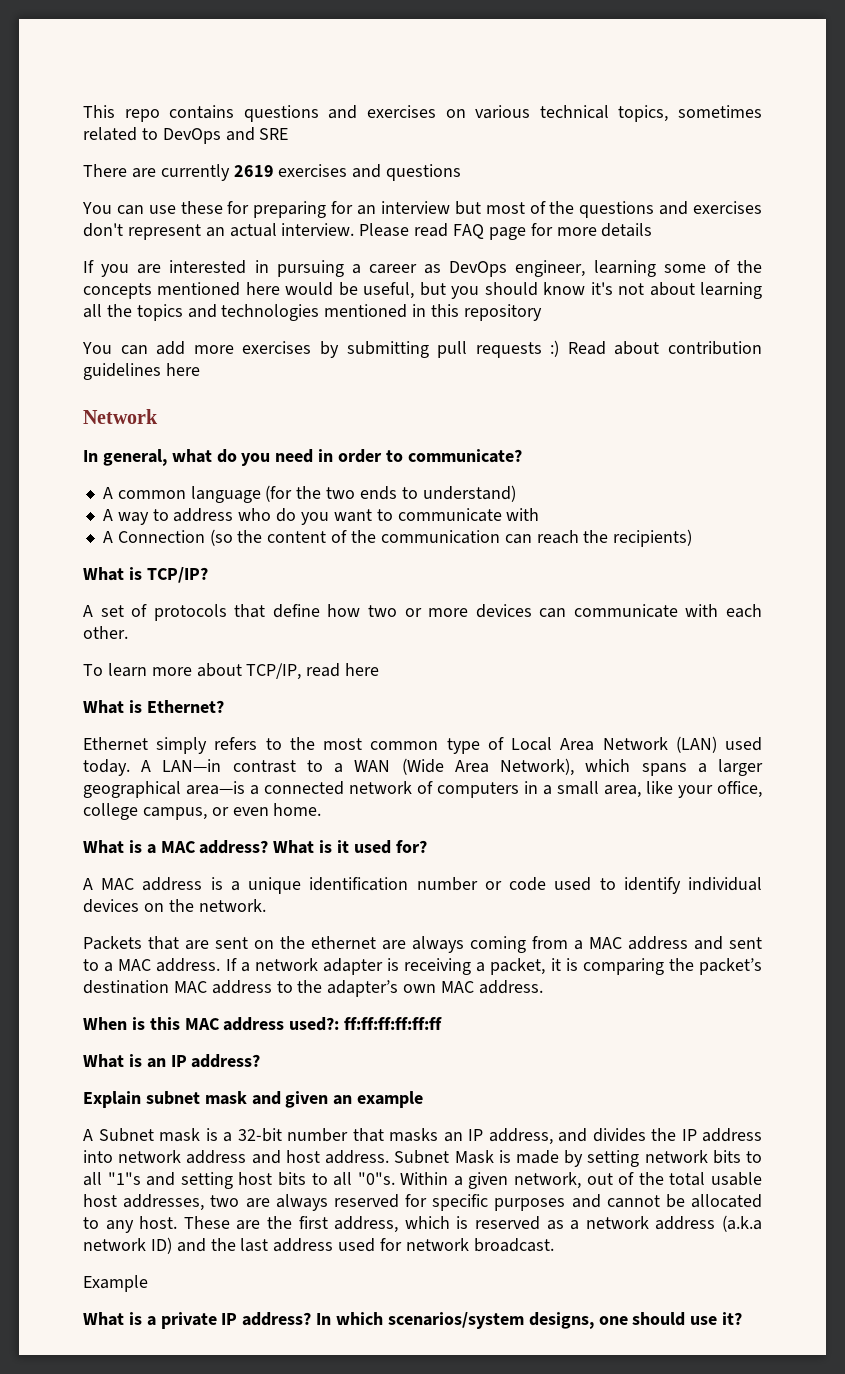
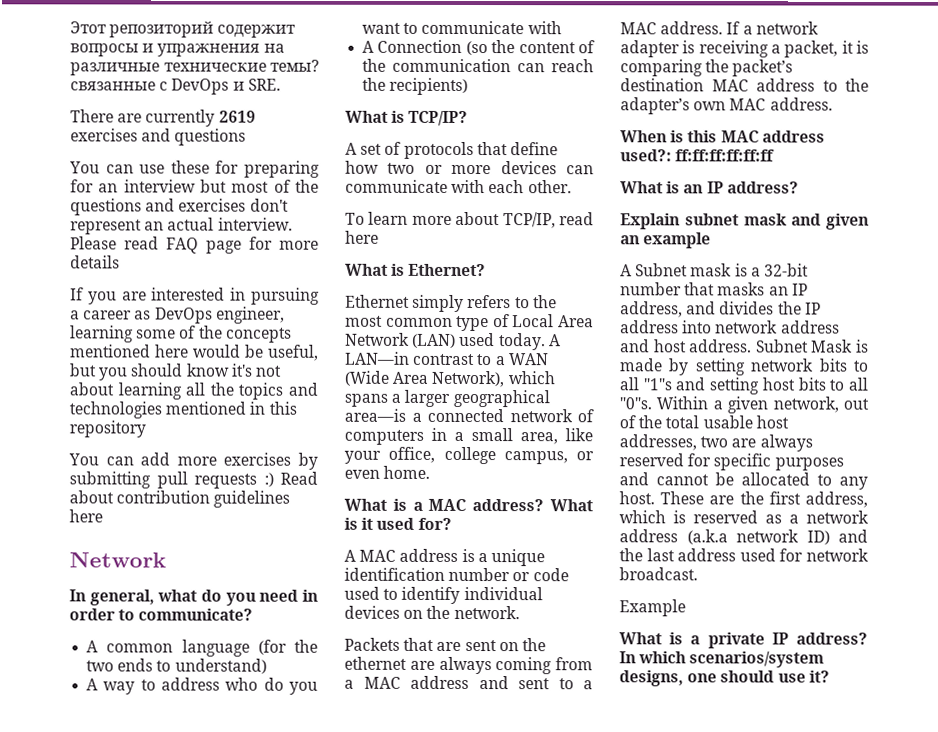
[83,105,763,122] [83,127,289,144] This repo contains questions and exercises on various technical topics, sometimes related to DevOps and SRE -> [70,21,297,38] [70,43,285,57] [70,59,319,76] [70,78,281,95] Этот репозиторий содержит вопросы и упражнения на различные технические темы? связанные с DevOps и SRE.

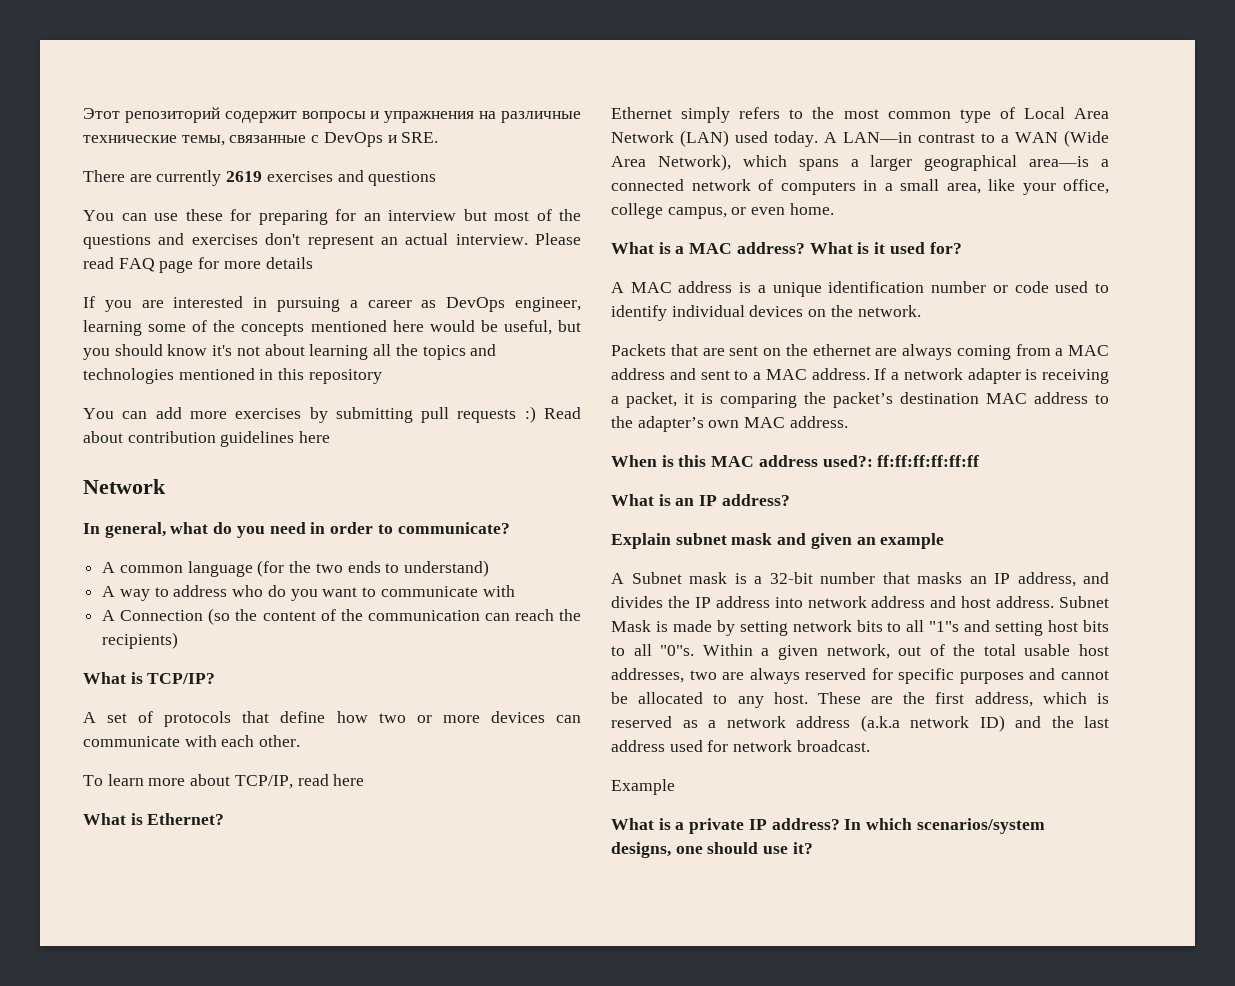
[270,59,319,72] темы? -> [181,135,225,146] темы,

